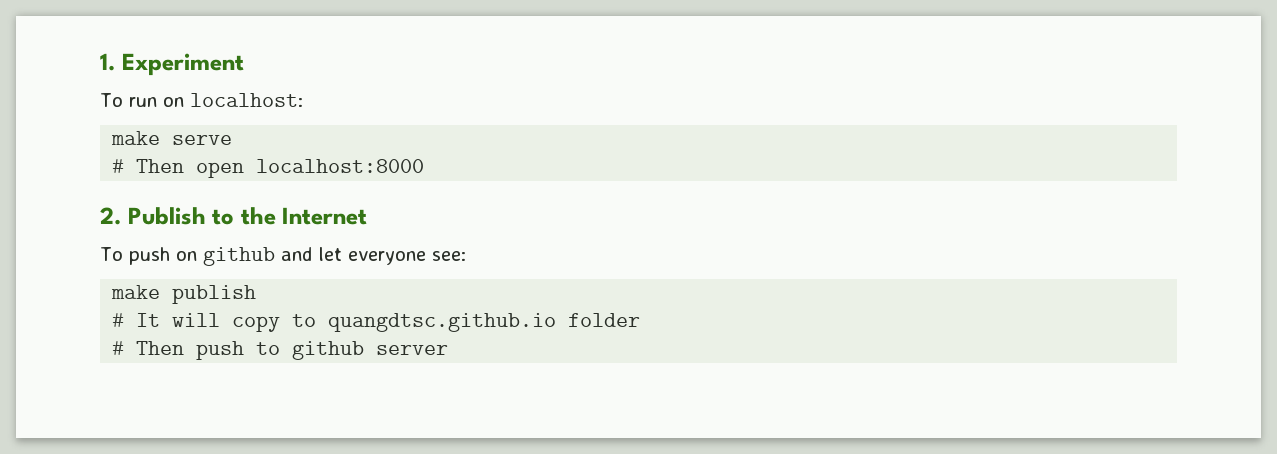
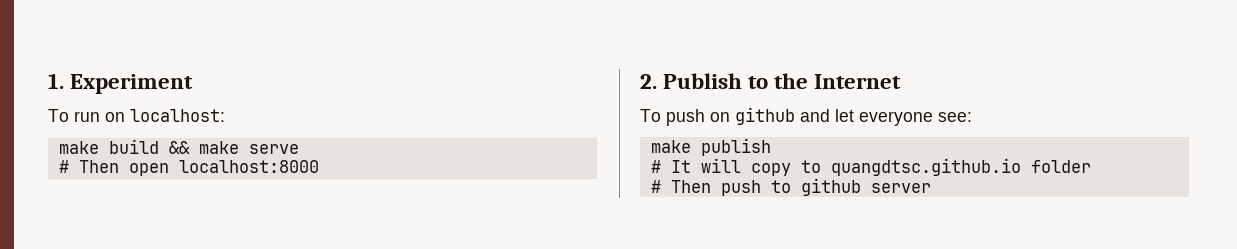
(161, 138) none -> [108,139,239,154] build && make

